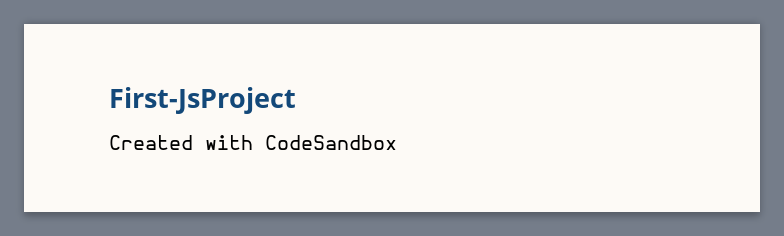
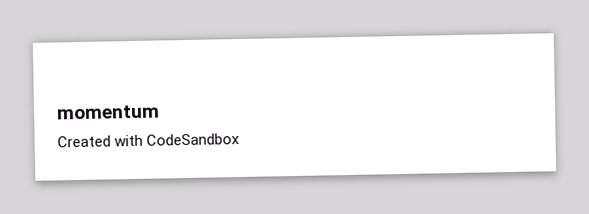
[109,87,296,114] First-JsProject -> [56,104,160,120] momentum

